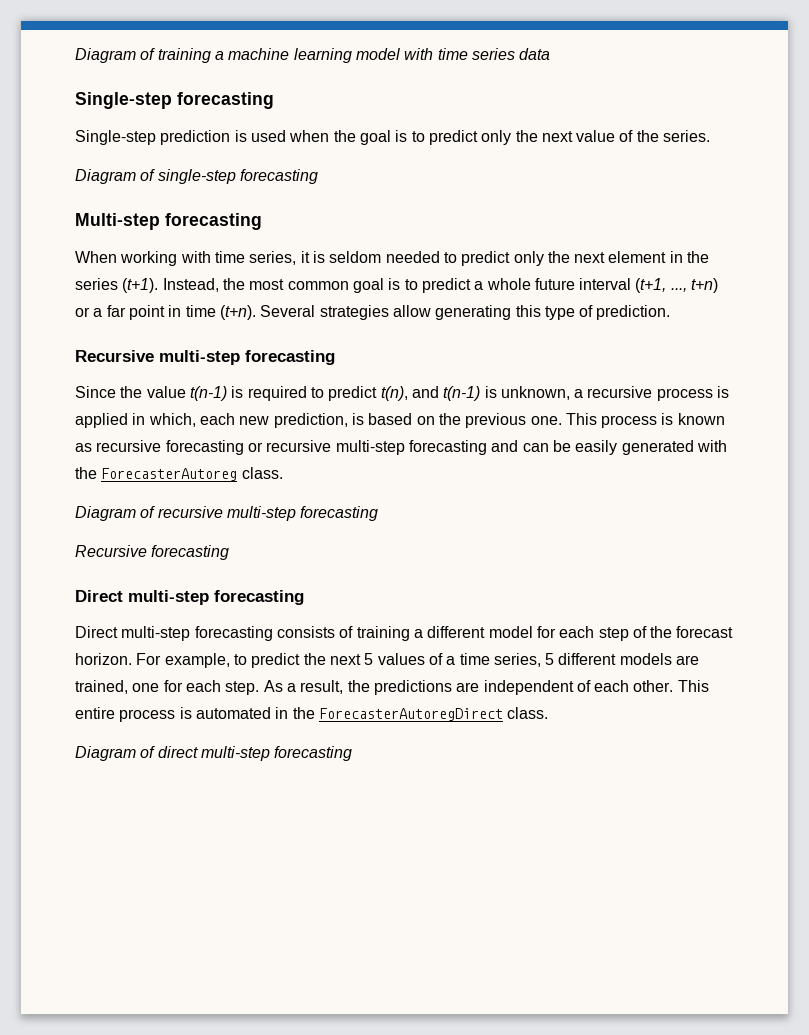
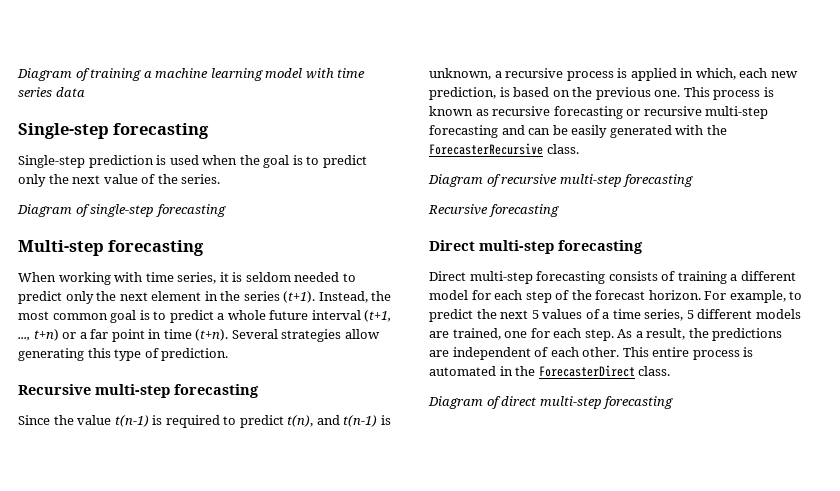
[101,468,238,481] ForecasterAutoreg -> [429,143,543,155] ForecasterRecursive
[318,708,503,721] ForecasterAutoregDirect -> [538,365,635,377] ForecasterDirect

